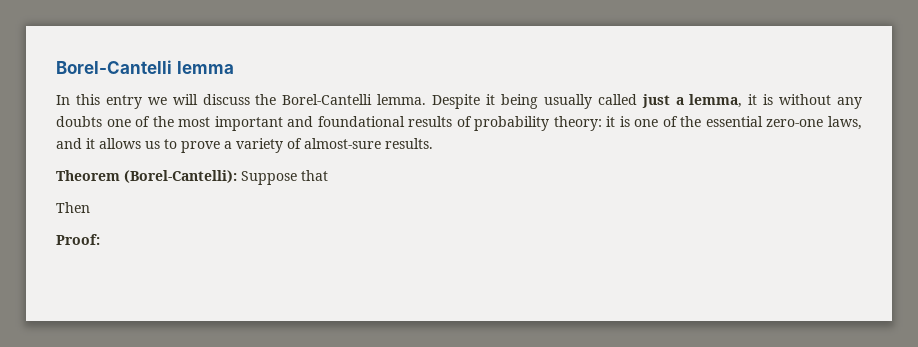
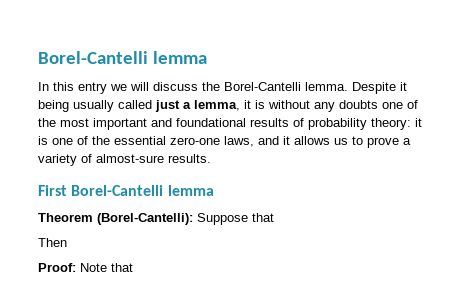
(433, 143) none -> [38,185,214,196] // First Borel-Cantelli lemma
(100, 239) none -> [80,263,133,272] Note that

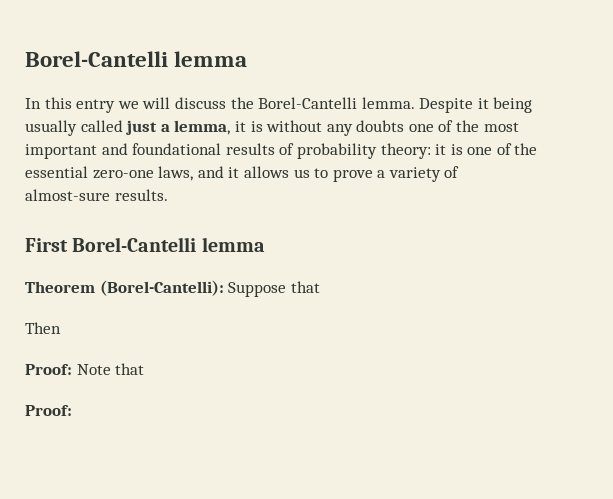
(133, 267) none -> [25,405,72,416] // Proof:

